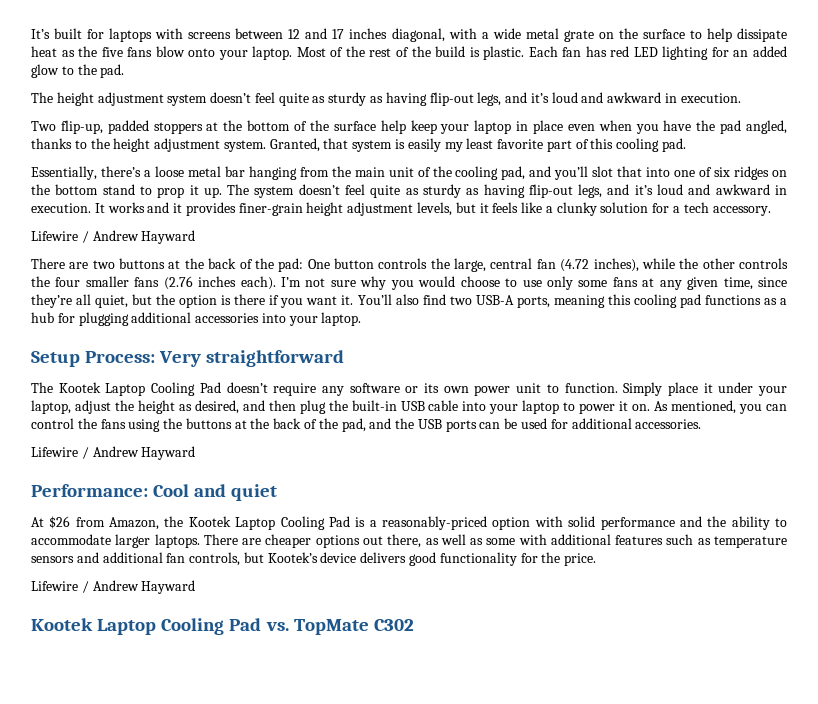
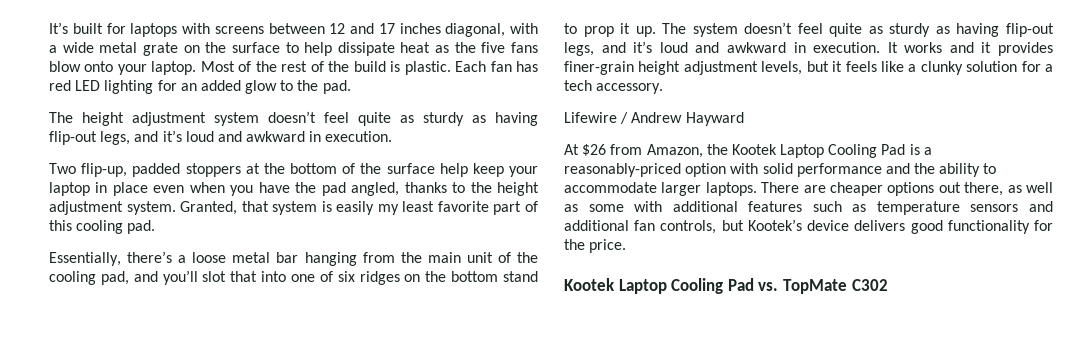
[31,258,789,272] [31,276,787,290] [31,294,787,308] [31,312,362,326] [31,350,345,367] [31,382,788,396] [31,400,787,414] [31,418,702,432] [31,446,196,460] [31,484,278,501] // There are two buttons at the back of the pad: One button controls the large, central fan (4.72 inches), while the other controls the four smaller fans (2.76 inches each). I’m not sure why you would choose to use only some fans at any given time, since they’re all quiet, but the option is there if you want it. You’ll also find two USB-A ports, meaning this cooling pad functions as a hub for plugging additional accessories into your laptop. // Setup Process: Very straightforward // The Kootek Laptop Cooling Pad doesn’t require any software or its own power unit to function. Simply place it under your laptop, adjust the height as desired, and then plug the built-in USB cable into your laptop to power it on. As mentioned, you can control the fans using the buttons at the back of the pad, and the USB ports can be used for additional accessories. // Lifewire / Andrew Hayward // Performance: Cool and quiet -> (744, 119) none
[31,580,196,594] // Lifewire / Andrew Hayward -> (627, 246) none

